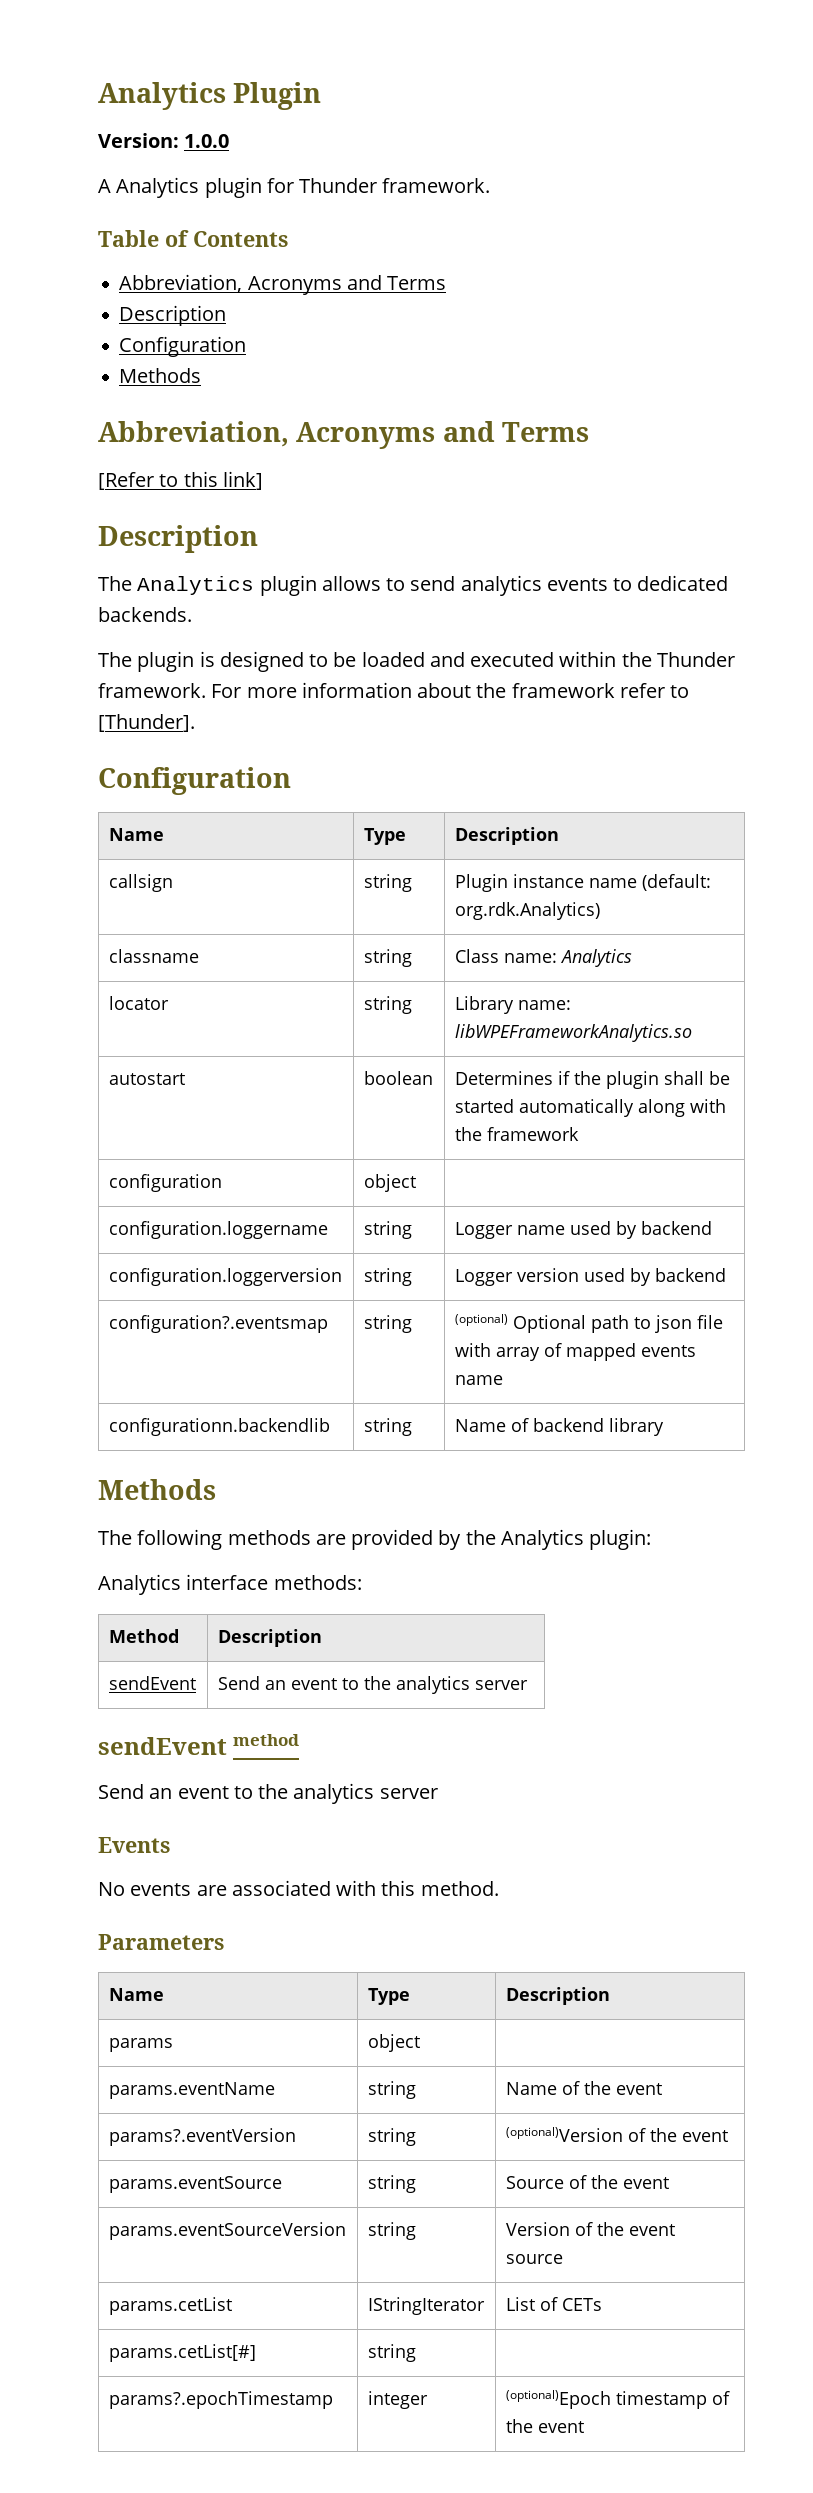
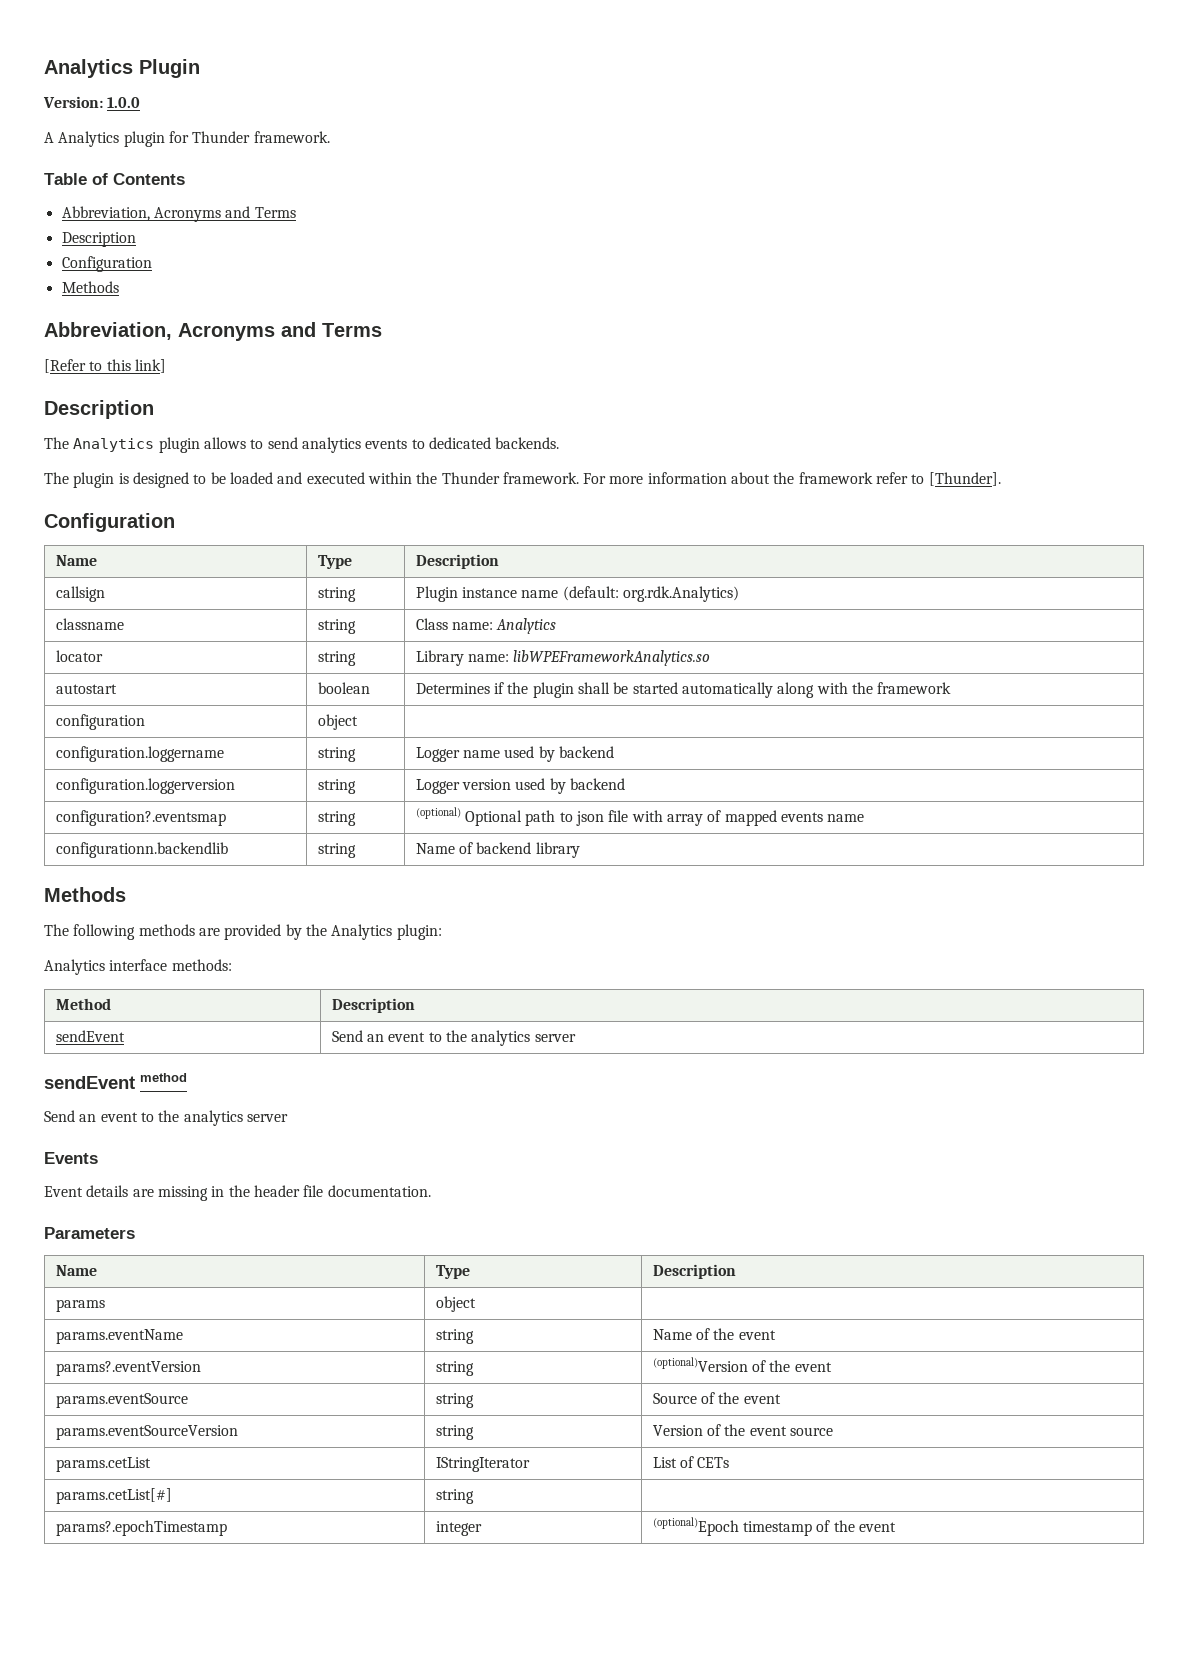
[98,1880,499,1896] No events are associated with this method. -> [44,1185,431,1201] Event details are missing in the header file documentation.

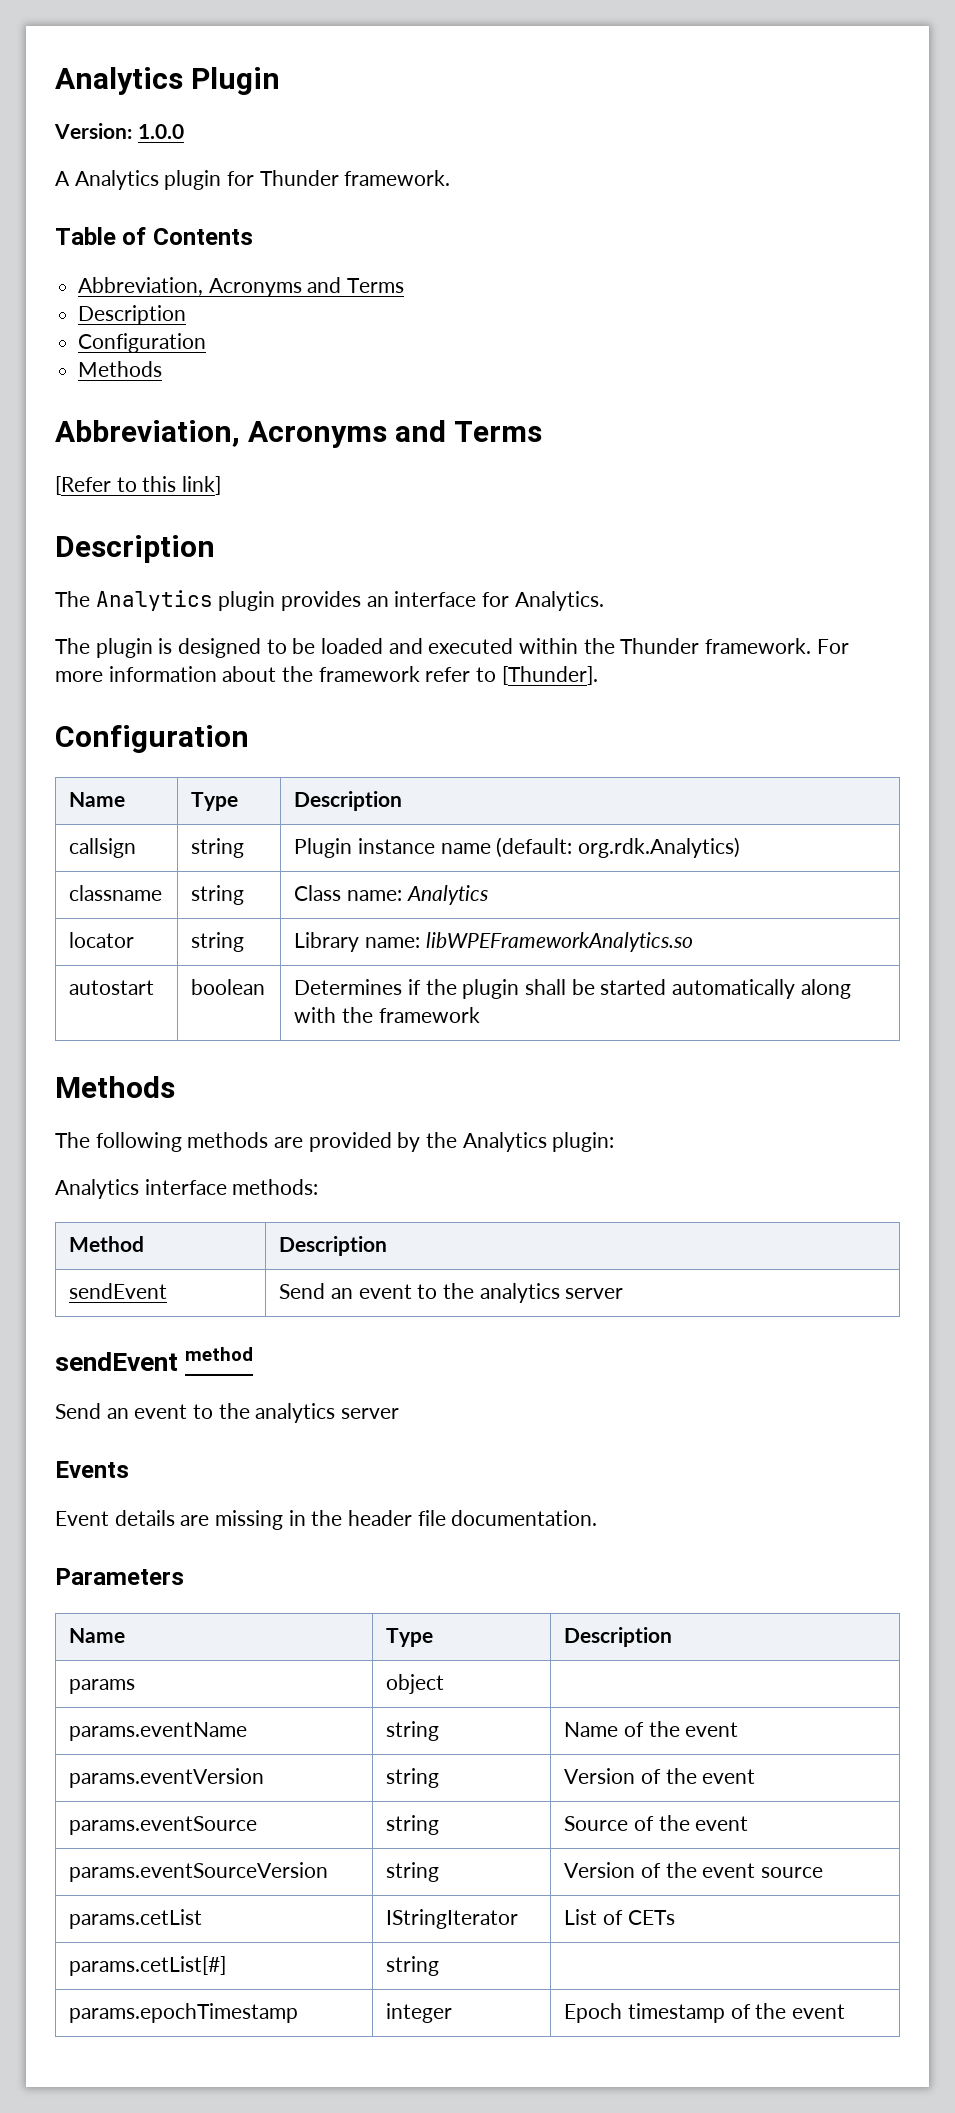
[203,437,560,453] allows to send analytics events to dedicated backends. -> [281,591,604,611] provides an interface for Analytics.
[55,714,145,730] [317,714,358,730] [55,746,224,762] [317,747,356,762] [415,746,614,762] [55,778,235,794] [317,779,356,794] [415,778,625,794] [55,810,226,826] [317,811,356,826] [415,807,865,826] [55,842,228,858] [317,843,356,858] [415,842,580,858] // configuration | object | // configuration.loggername | string | Logger name used by backend // configuration.loggerversion | string | Logger version used by backend // configuration?.eventsmap | string | (optional) Optional path to json file with array of mapped events name // configurationn.backendlib | string | Name of backend library -> (480, 1015) none
[55,1361,201,1376] [435,1361,474,1376] [652,1357,748,1372] params?.eventVersion | string | (optional)Version -> [69,1768,265,1788] [386,1768,440,1788] [564,1768,636,1784] params.eventVersion | string | Version
[55,1520,227,1536] params?.epochTimestamp -> [69,2003,299,2023] params.epochTimestamp
[652,1517,739,1536] (optional)Epoch -> [564,2003,623,2023] Epoch

